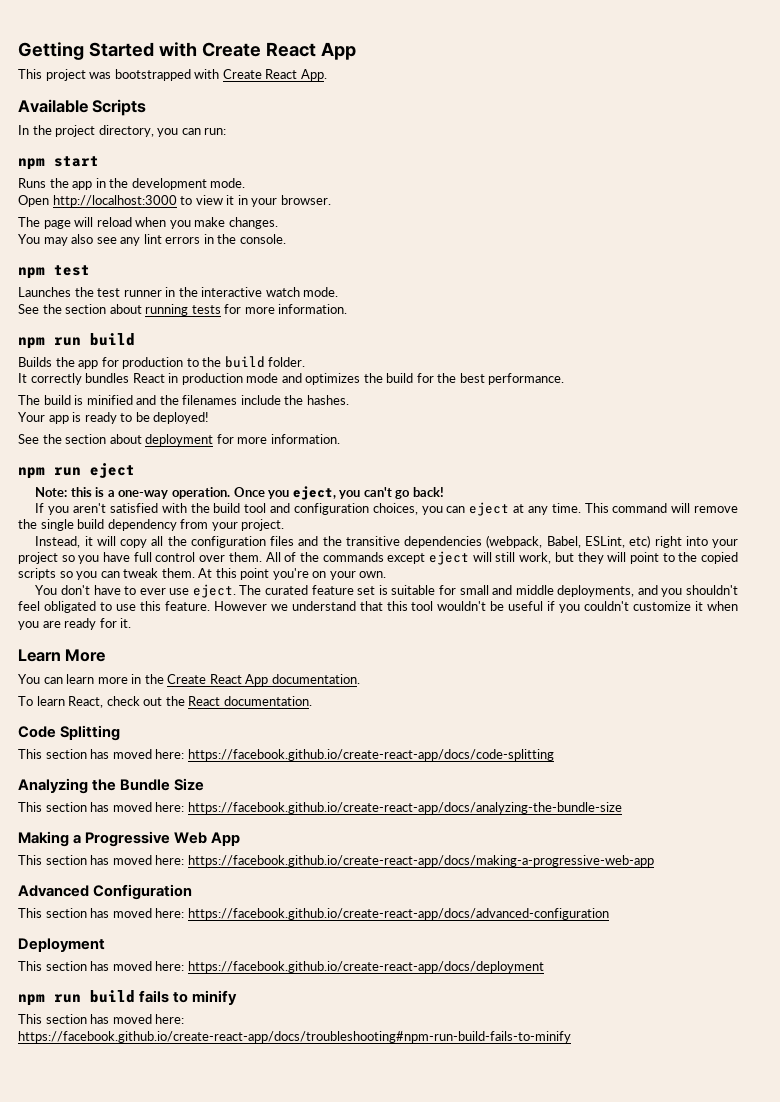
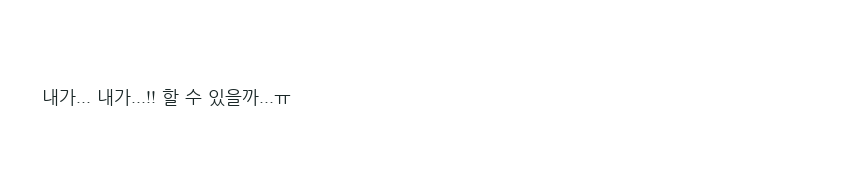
[18,42,356,60] [18,69,327,81] [18,99,147,116] [18,125,227,137] [18,156,99,170] [18,178,246,190] [18,195,331,207] [18,217,278,229] [18,234,286,246] [18,265,90,279] [18,287,339,297] [18,304,348,316] [18,333,135,349] [18,356,306,369] [18,373,565,385] [18,395,349,405] [18,412,210,424] [18,434,340,446] [18,463,135,479] [35,486,444,500] [35,502,738,516] [18,519,285,531] [35,535,738,548] [18,551,738,565] [18,568,387,580] [35,584,738,598] [18,601,739,613] [18,618,132,630] [18,649,106,662] [18,674,360,686] [18,696,312,708] [18,725,121,741] [18,749,554,761] [18,778,205,794] [18,802,622,814] [18,831,241,847] [18,855,654,867] [18,884,193,900] [18,908,609,920] [18,938,105,952] [18,961,544,973] [18,990,238,1006] [18,1014,185,1024] [18,1031,571,1043] Getting Started with Create React App // This project was bootstrapped with Create React App. // Available Scripts // In the project directory, you can run: // npm start // Runs the app in the development mode. // Open http://localhost:3000 to view it in your browser. // The page will reload when you make changes. // You may also see any lint errors in the console. // npm test // Launches the test runner in the interactive watch mode. // See the section about running tests for more information. // npm run build // Builds the app for production to the build folder. // It correctly bundles React in production mode and optimizes the build for the best performance. // The build is minified and the filenames include the hashes. // Your app is ready to be deployed! // See the section about deployment for more information. // npm run eject // Note: this is a one-way operation. Once you eject, you can't go back! // If you aren't satisfied with the build tool and configuration choices, you can eject at any time. This command will remove the single build dependency from your project. // Instead, it will copy all the configuration files and the transitive dependencies (webpack, Babel, ESLint, etc) right into your project so you have full control over them. All of the commands except eject will still work, but they will point to the copied scripts so you can tweak them. At this point you're on your own. // You don't have to ever use eject. The curated feature set is suitable for small and middle deployments, and you shouldn't feel obligated to use this feature. However we understand that this tool wouldn't be useful if you couldn't customize it when you are ready for it. // Learn More // You can learn more in the Create React App documentation. // To learn React, check out the React documentation. // Code Splitting // This section has moved here: https://facebook.github.io/create-react-app/docs/code-splitting // Analyzing the Bundle Size // This section has moved here: https://facebook.github.io/create-react-app/docs/analyzing-the-bundle-size // Making a Progressive Web App // This section has moved here: https://facebook.github.io/create-react-app/docs/making-a-progressive-web-app // Advanced Configuration // This section has moved here: https://facebook.github.io/create-react-app/docs/advanced-configuration // Deployment // This section has moved here: https://facebook.github.io/create-react-app/docs/deployment // npm run build fails to minify // This section has moved here: https://facebook.github.io/create-react-app/docs/troubleshooting#npm-run-build-fails-to-minify -> [42,89,291,107] 내가... 내가...!! 할 수 있을까...ㅠ

